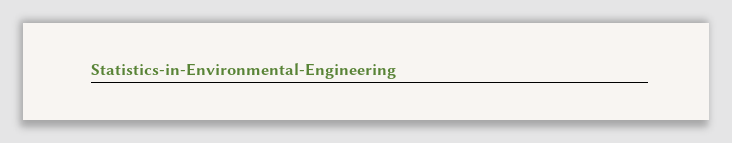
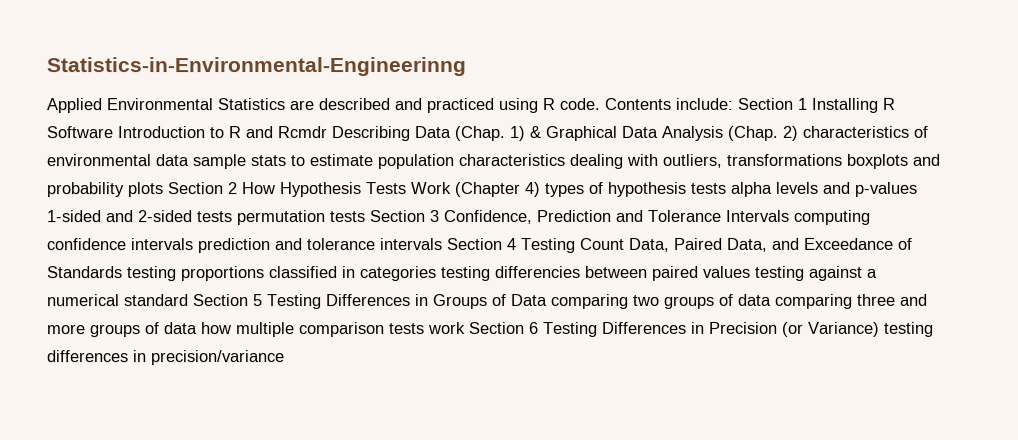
[91,63,396,79] Statistics-in-Environmental-Engineering -> [46,57,466,77] [46,97,895,114] [46,125,928,142] [46,153,940,170] [46,181,917,198] [46,209,871,226] [47,237,913,254] [47,265,878,282] [47,293,928,310] [47,321,934,338] [47,350,285,366] Statistics-in-Environmental-Engineerinng // Applied Environmental Statistics are described and practiced using R code. Contents include: Section 1 Installing R Software Introduction to R and Rcmdr Describing Data (Chap. 1) & Graphical Data Analysis (Chap. 2) characteristics of environmental data sample stats to estimate population characteristics dealing with outliers, transformations boxplots and probability plots Section 2 How Hypothesis Tests Work (Chapter 4) types of hypothesis tests alpha levels and p-values 1-sided and 2-sided tests permutation tests Section 3 Confidence, Prediction and Tolerance Intervals computing confidence intervals prediction and tolerance intervals Section 4 Testing Count Data, Paired Data, and Exceedance of Standards testing proportions classified in categories testing differencies between paired values testing against a numerical standard Section 5 Testing Differences in Groups of Data comparing two groups of data comparing three and more groups of data how multiple comparison tests work Section 6 Testing Differences in Precision (or Variance) testing differences in precision/variance

